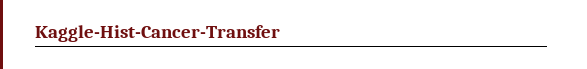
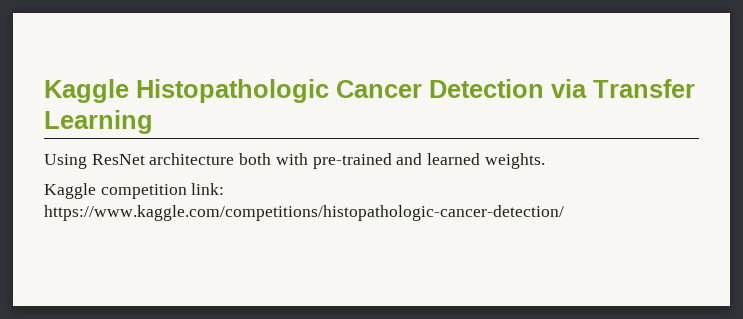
[35,25,280,42] Kaggle-Hist-Cancer-Transfer -> [44,79,695,103] [44,110,153,134] [44,153,545,169] [44,183,225,199] [44,205,564,221] Kaggle Histopathologic Cancer Detection via Transfer Learning // Using ResNet architecture both with pre-trained and learned weights. // Kaggle competition link: https://www.kaggle.com/competitions/histopathologic-cancer-detection/

